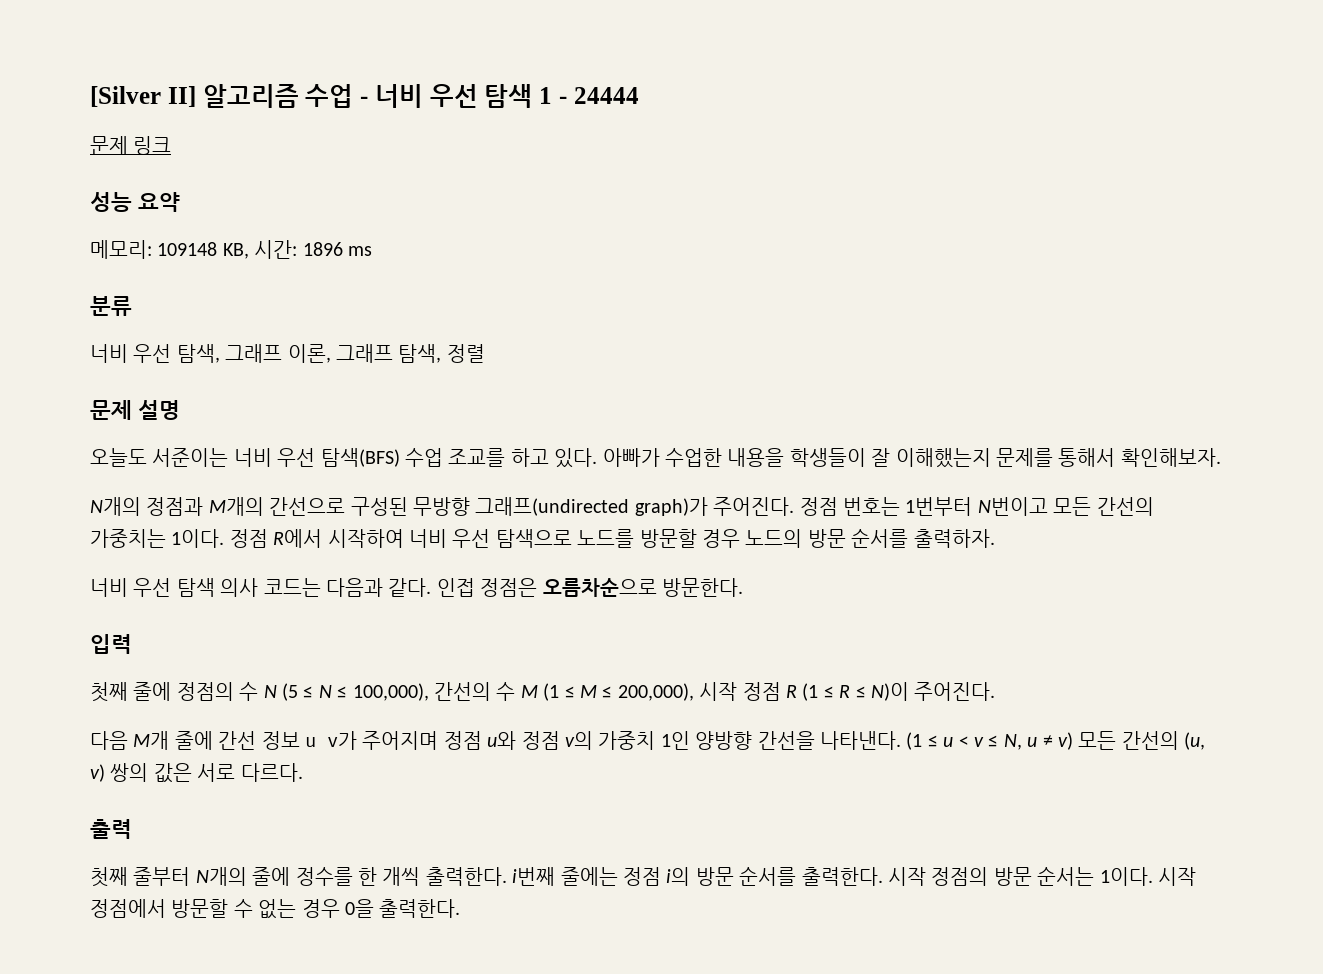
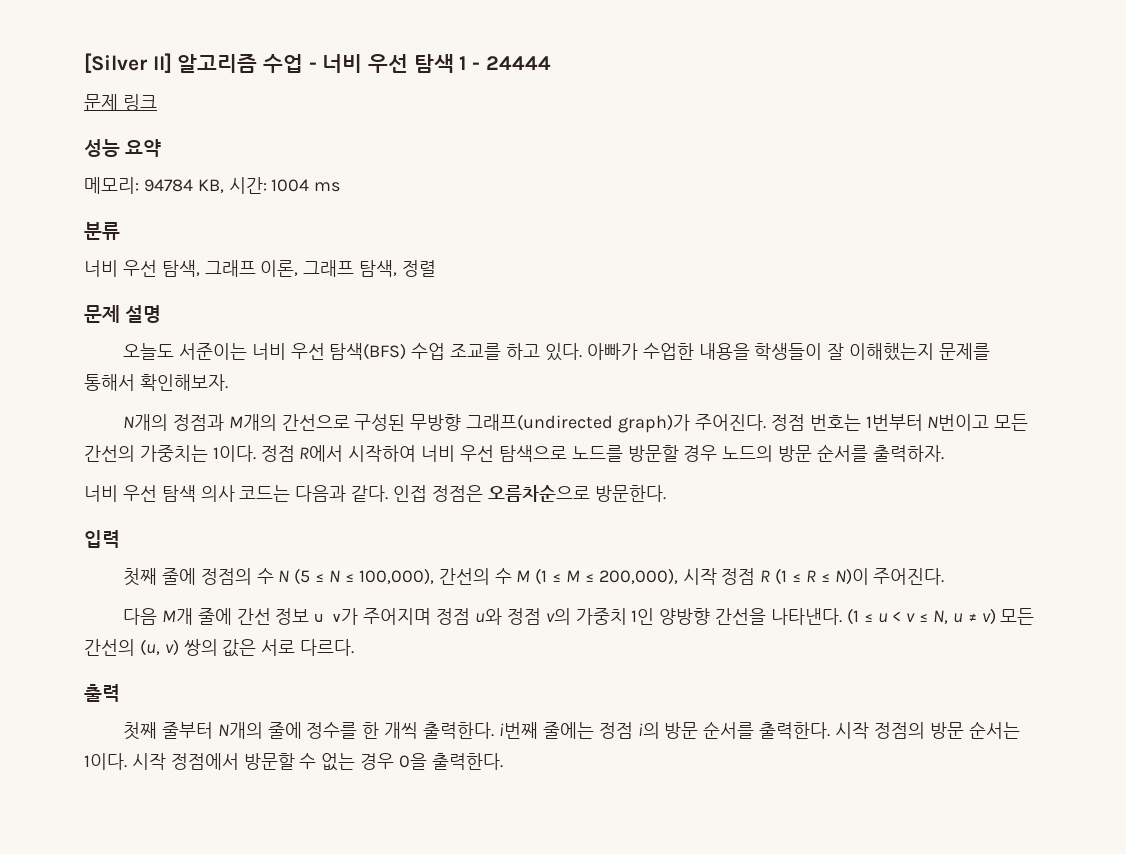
[157,242,218,256] 109148 -> [143,179,193,192] 94784
[302,242,343,256] 1896 -> [271,179,310,192] 1004

